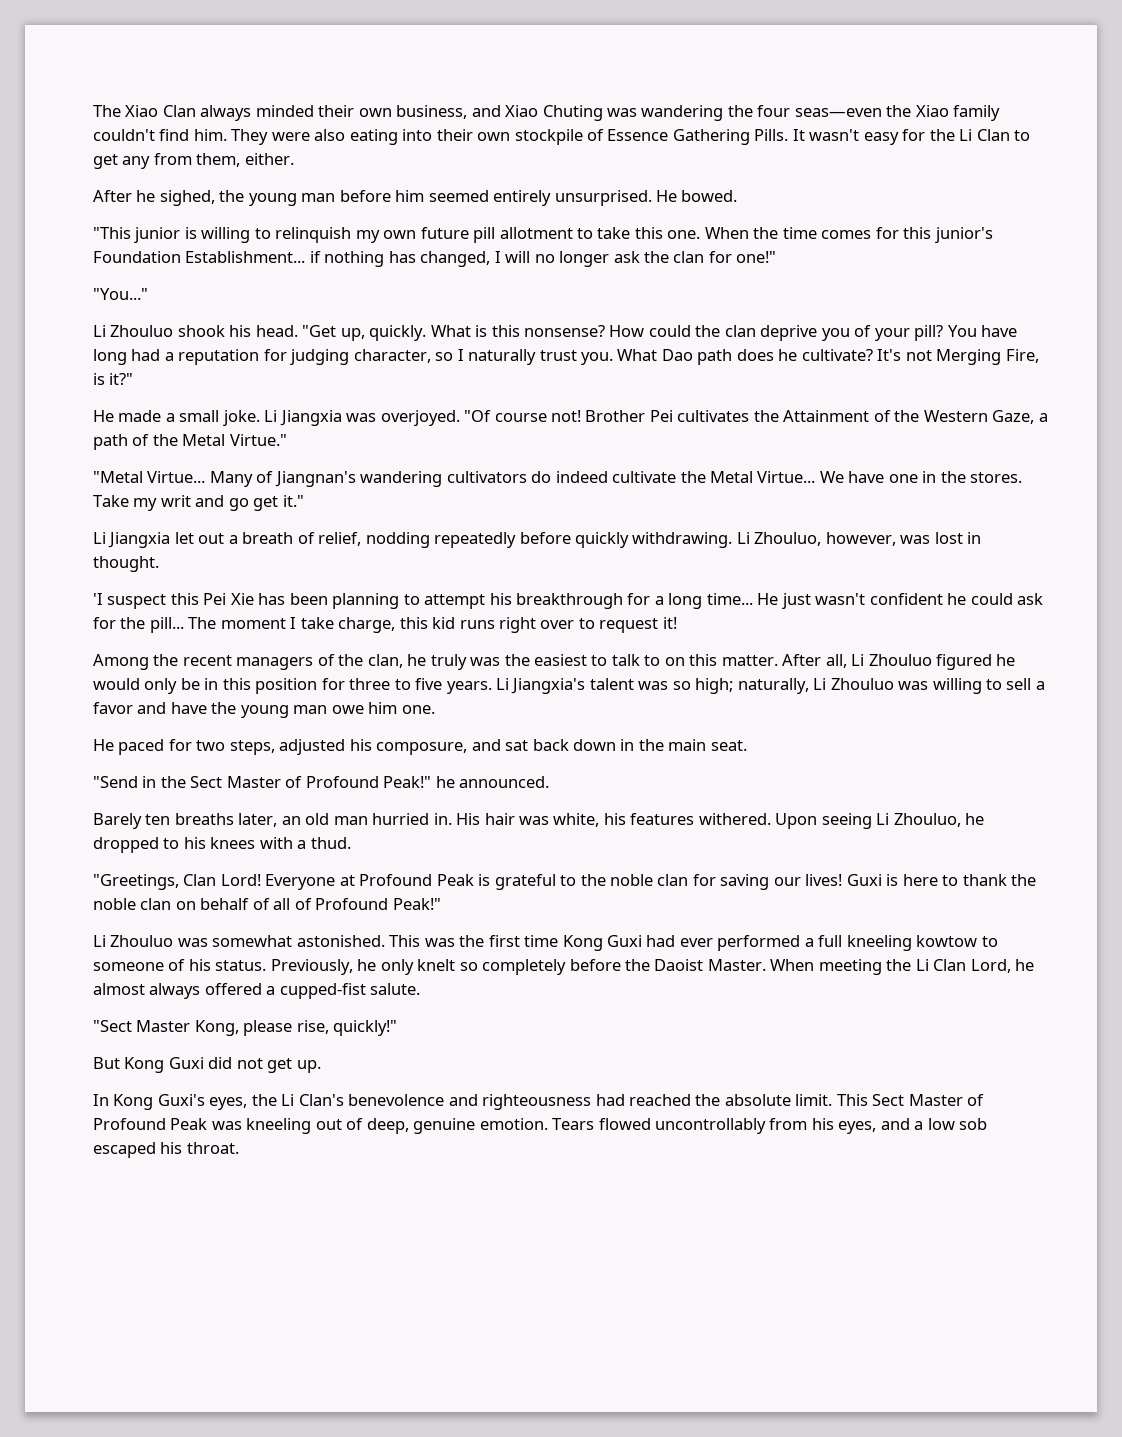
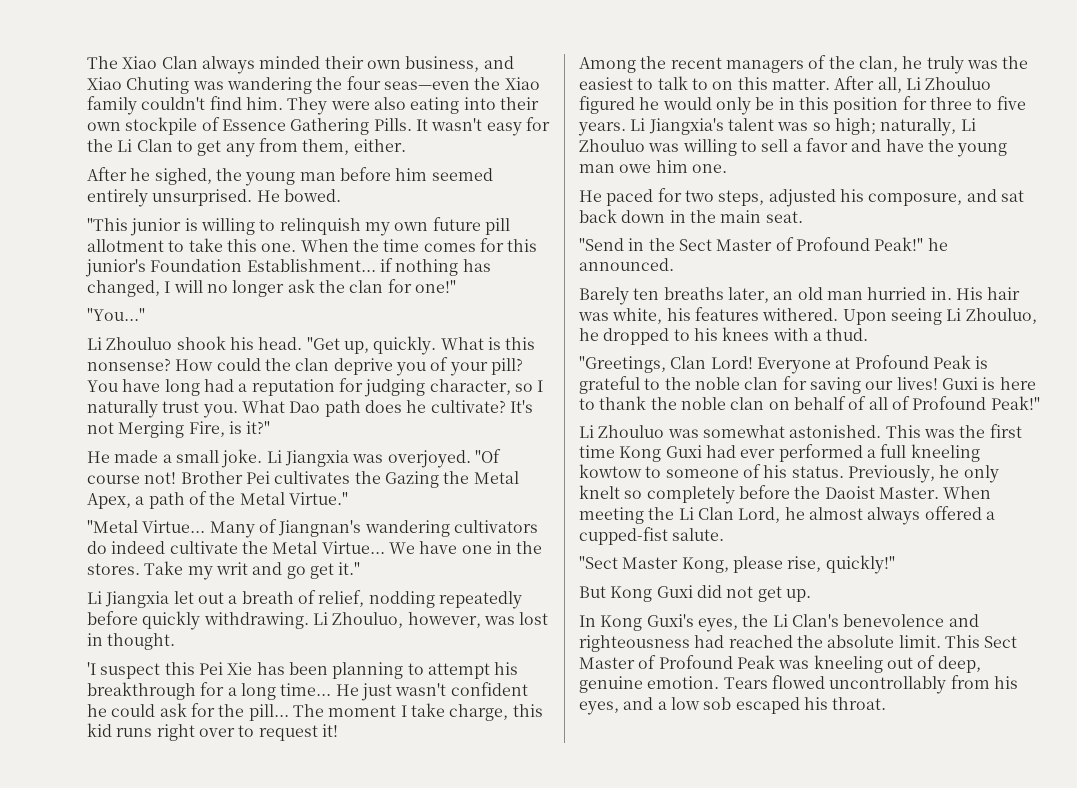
[783,410,1035,424] Attainment of the Western Gaze, -> [384,471,519,488] [87,493,131,509] Gazing the Metal Apex,

